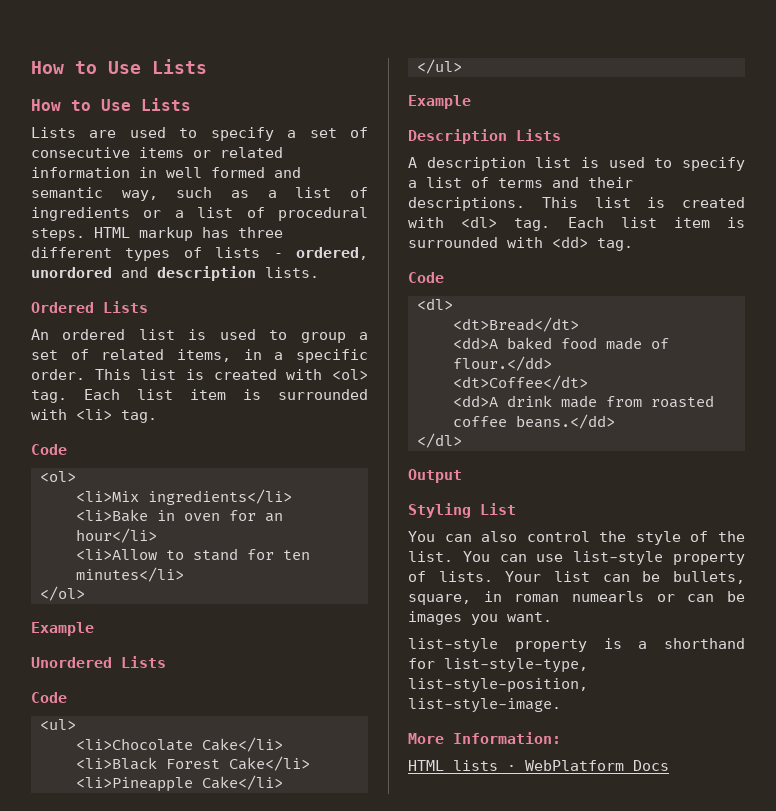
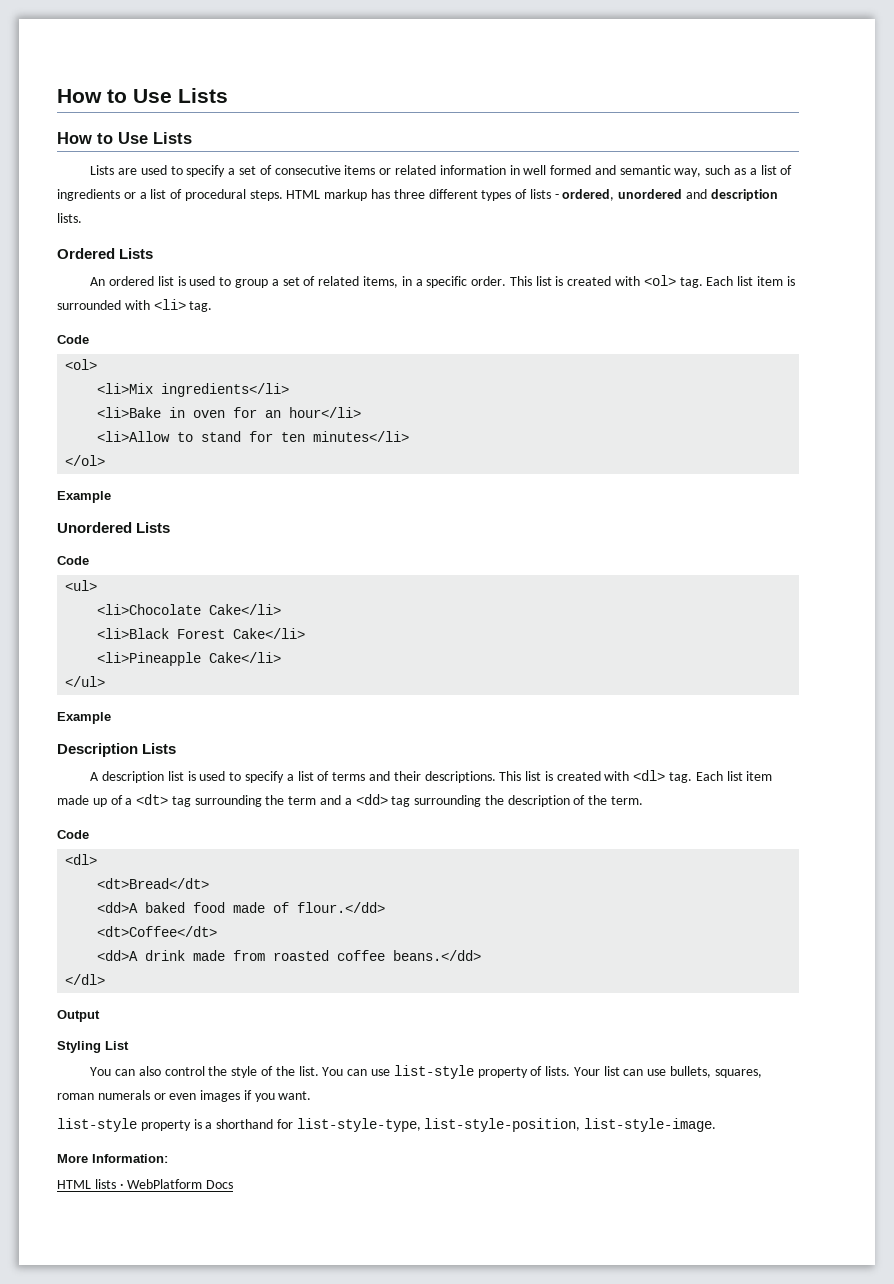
[31,267,112,278] unordored -> [618,189,683,199] unordered
[727,217,745,228] [408,236,633,251] is surrounded with <dd> tag. -> [57,794,644,807] made up of a <dt> tag surrounding the term and a <dd> tag surrounding the description of the term.
[642,571,745,584] [408,591,745,605] [408,611,462,625] be bullets, square, in roman numearls or can be images -> [647,1066,762,1078] [57,1090,252,1102] use bullets, squares, roman numerals or even images if

